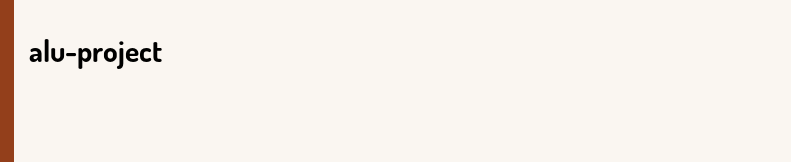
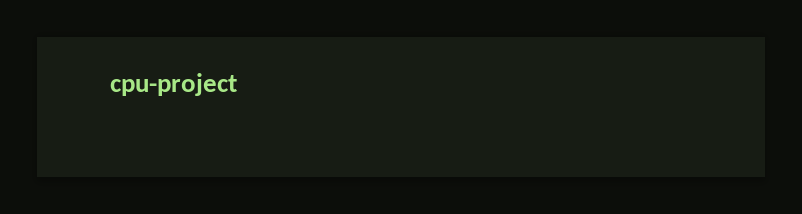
[29,39,162,69] alu-project -> [110,73,237,96] cpu-project

